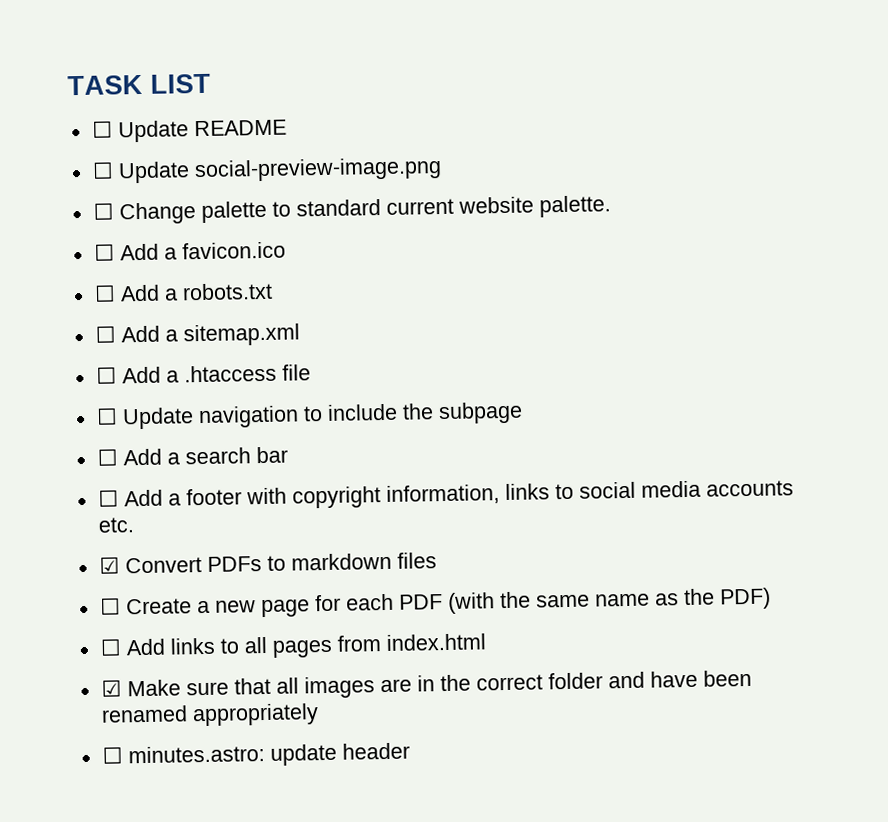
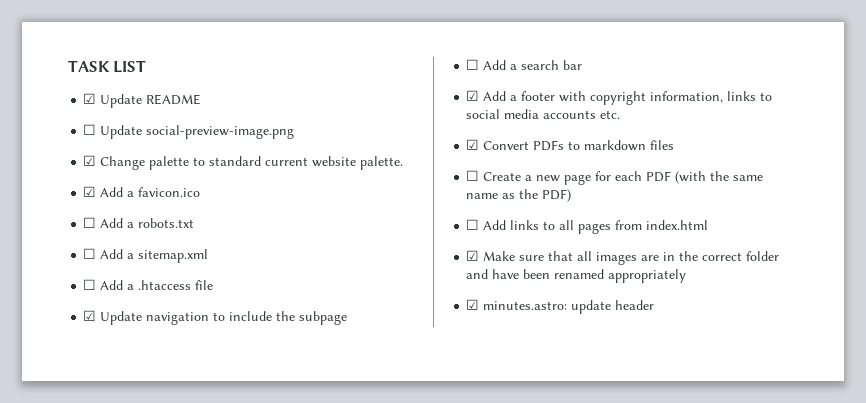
[91,120,113,138] ☐ -> [83,93,97,104] ☑
[92,202,114,220] ☐ -> [83,155,97,166] ☑
[93,243,115,261] ☐ -> [83,186,97,197] ☑
[95,407,118,425] ☐ -> [83,310,97,321] ☑
[97,489,119,507] ☐ -> [466,90,480,101] ☑
[101,746,123,764] ☐ -> [466,299,480,310] ☑

